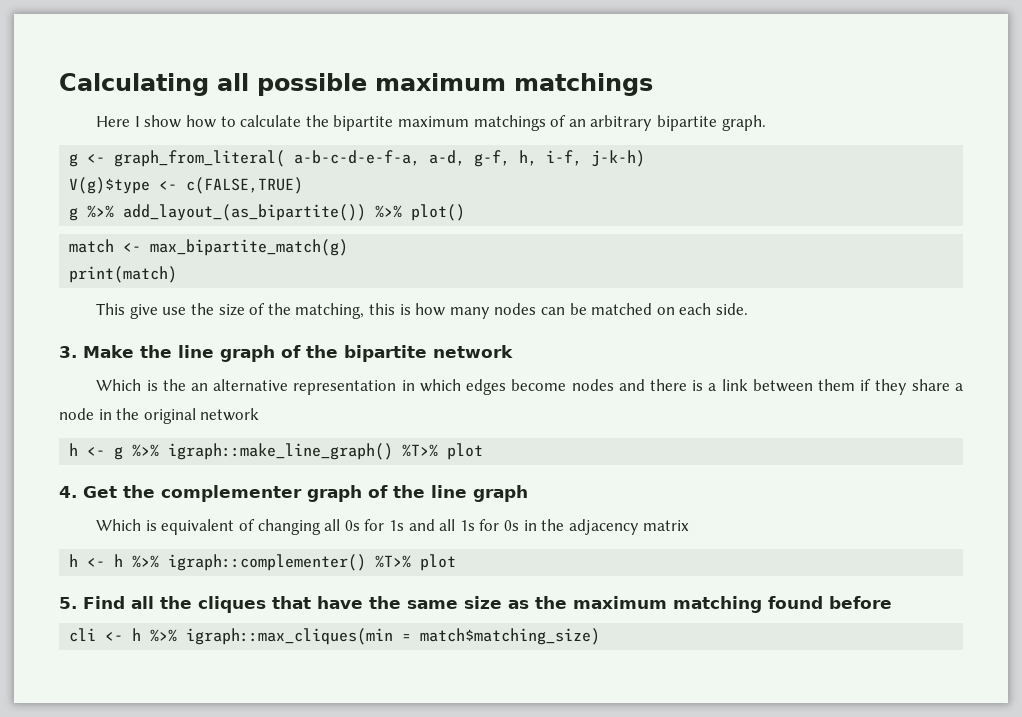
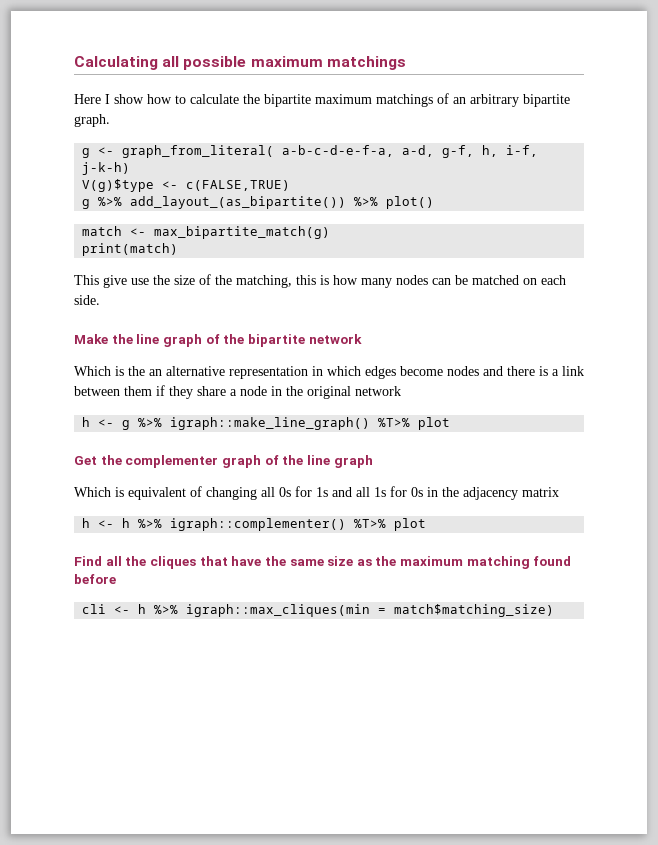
[59,346,77,358] 3. -> (100, 300) none
[59,486,77,498] 4. -> (451, 423) none
[59,597,77,609] 5. -> (427, 524) none

